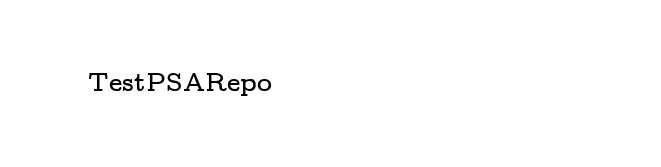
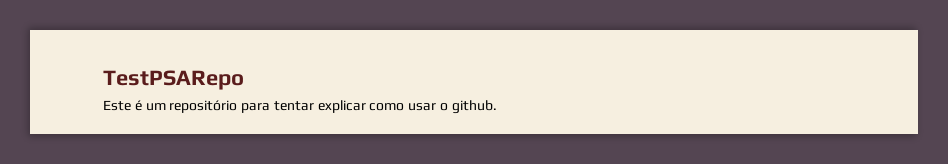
(272, 84) none -> [103,100,497,114] // Este é um repositório para tentar explicar como usar o github.

